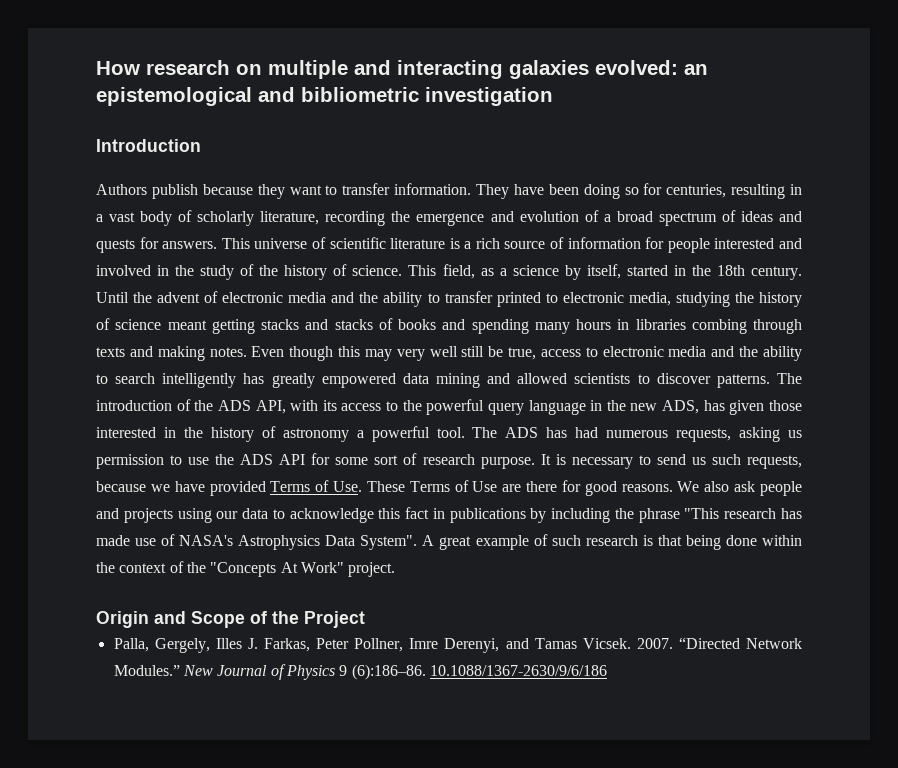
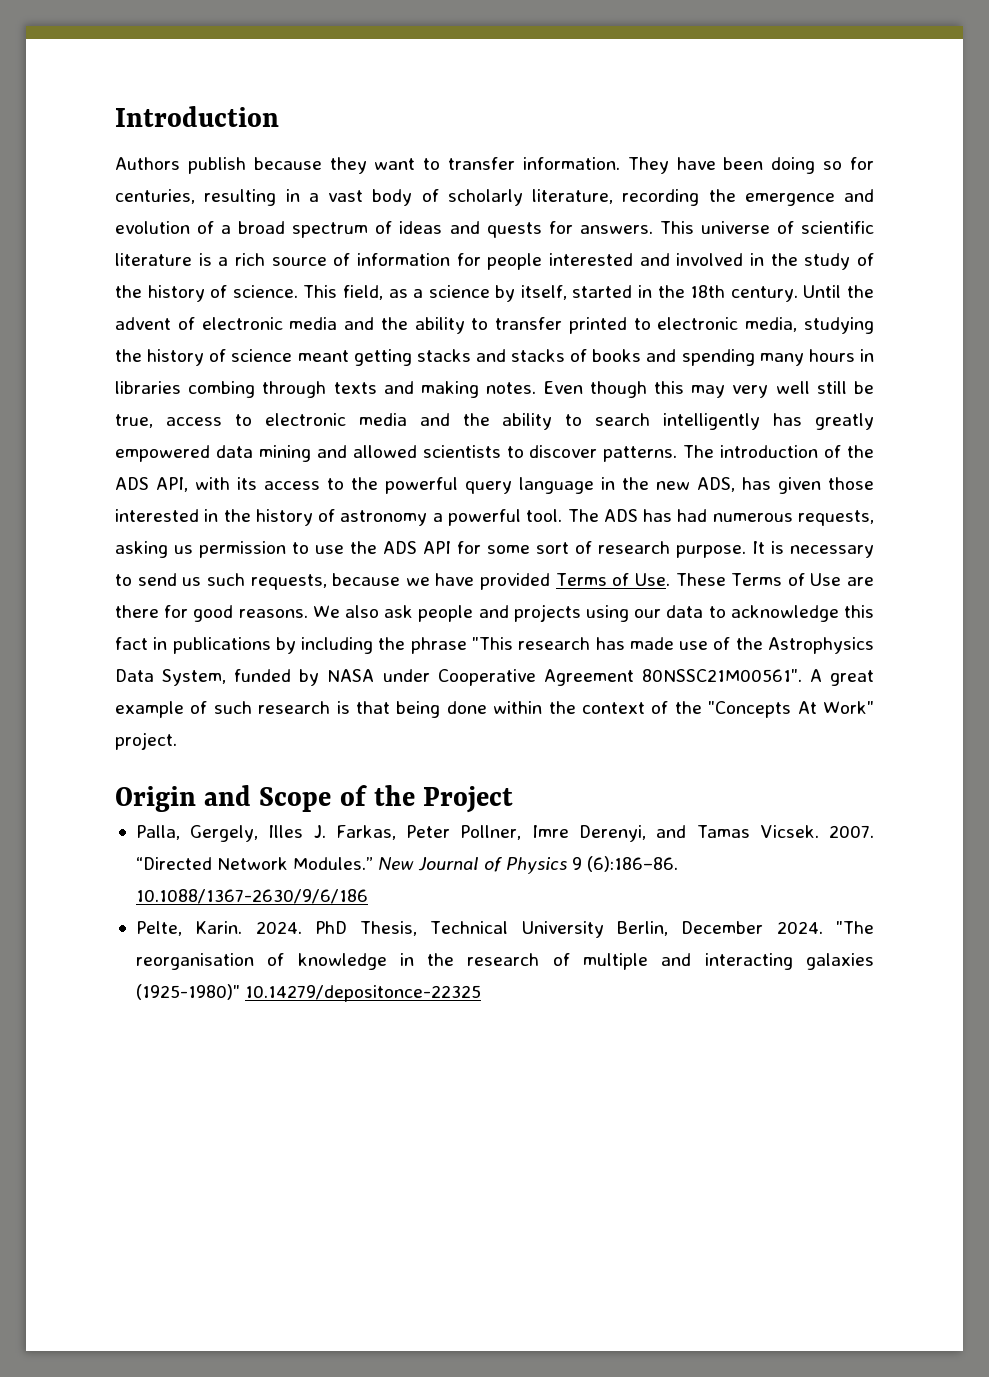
[96,60,708,79] [96,87,553,106] How research on multiple and interacting galaxies evolved: an epistemological and bibliometric investigation // -> (115, 116) none
[179,535,234,546] NASA's -> [735,637,763,650] the
[360,535,418,550] System". -> [162,669,802,686] System, funded by NASA under Cooperative Agreement 80NSSC21M00561".
(607, 670) none -> [135,921,875,938] [135,953,875,970] [135,984,482,1002] // Pelte, Karin. 2024. PhD Thesis, Technical University Berlin, December 2024. "The reorganisation of knowledge in the research of multiple and interacting galaxies (1925-1980)" 10.14279/depositonce-22325

